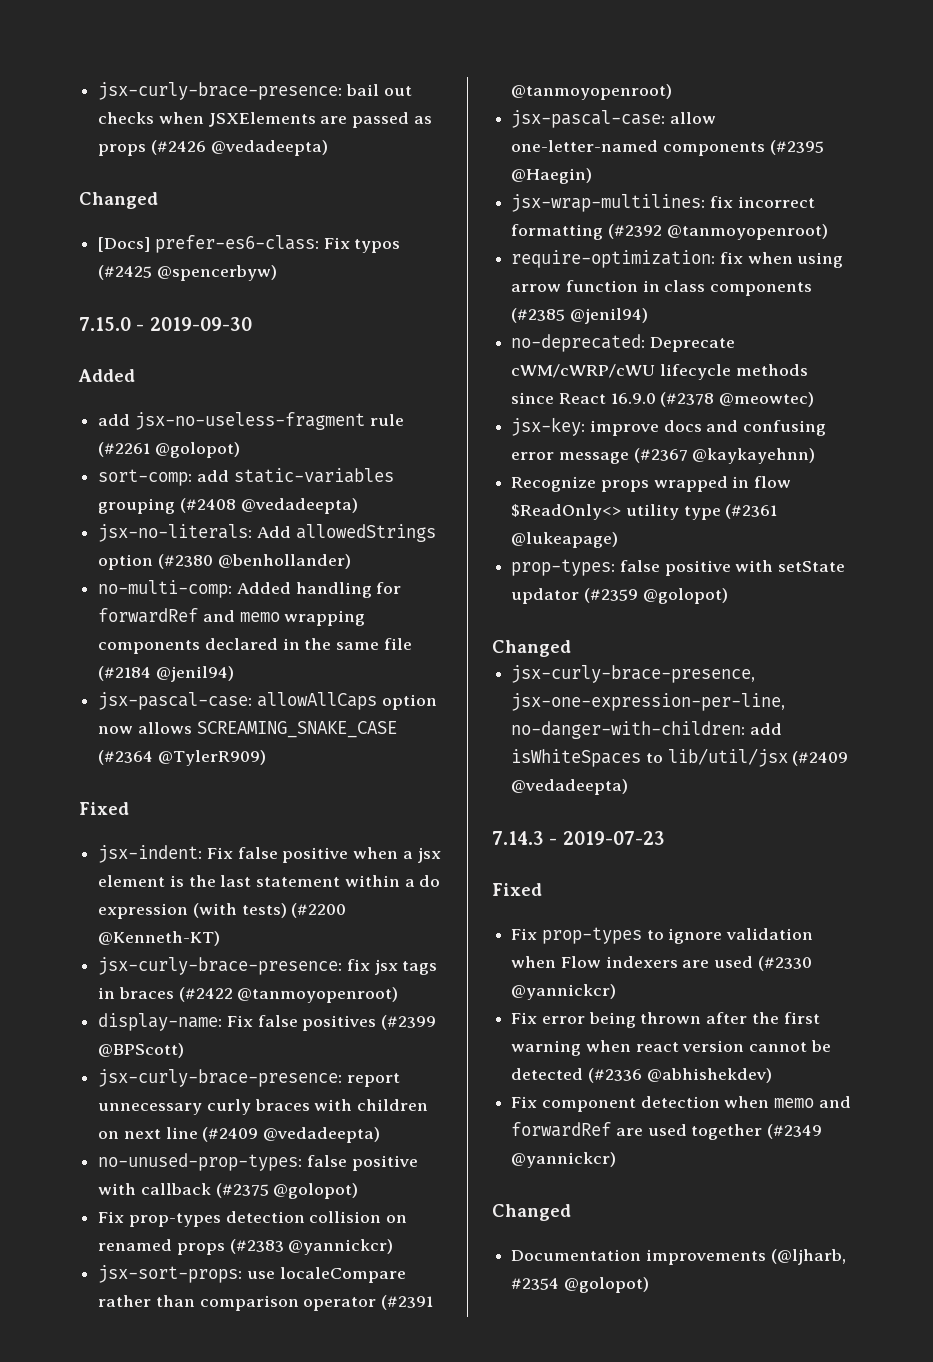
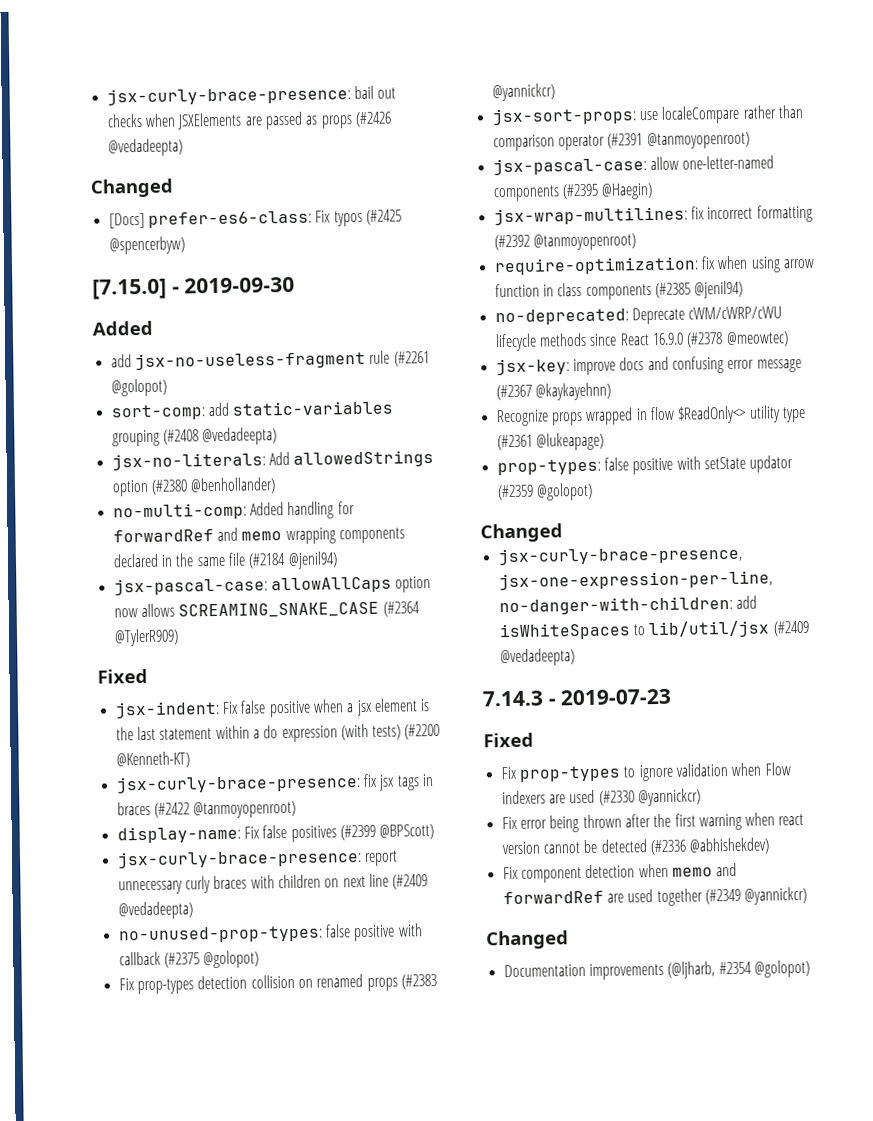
[79,317,131,331] 7.15.0 -> [92,278,167,300] [7.15.0]

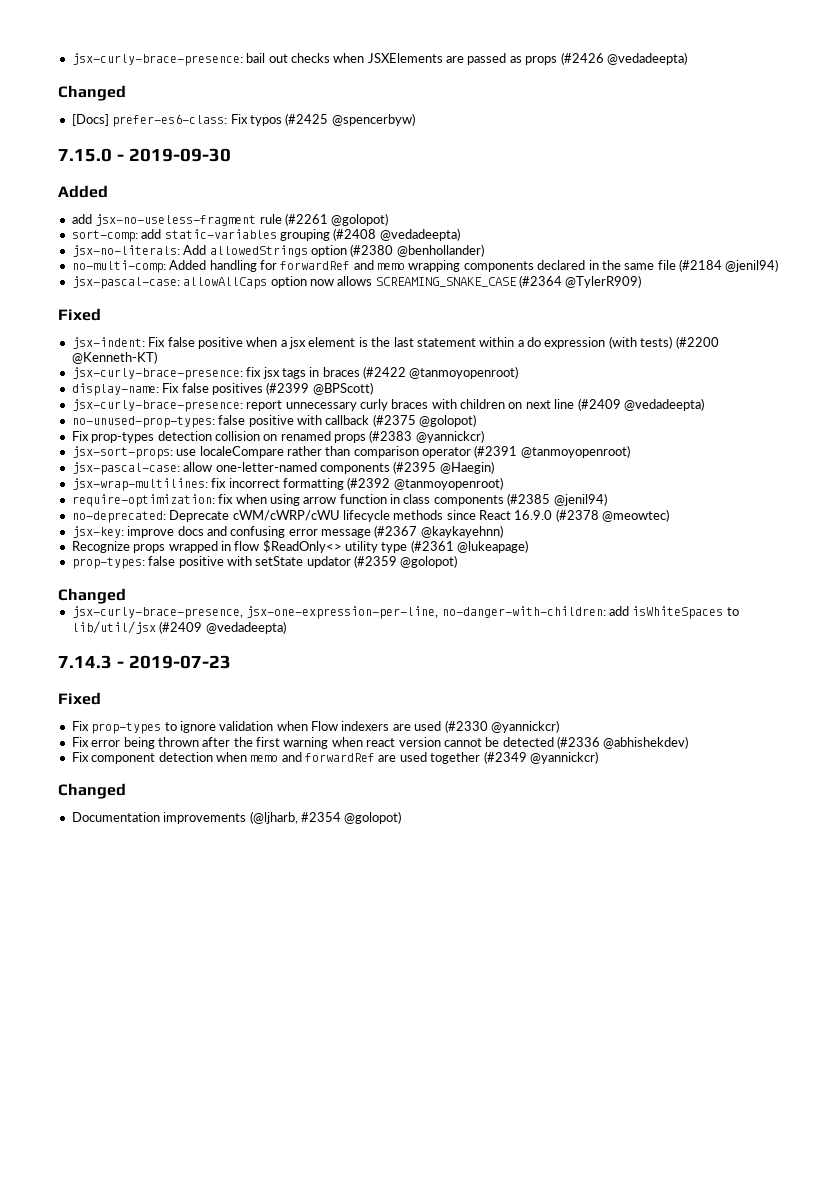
[92,278,167,300] [7.15.0] -> [58,148,112,162] 7.15.0

